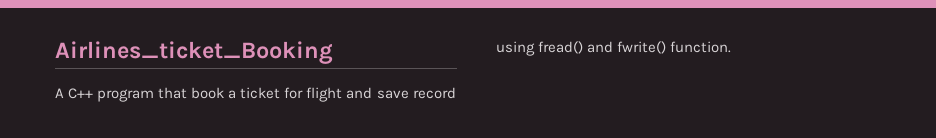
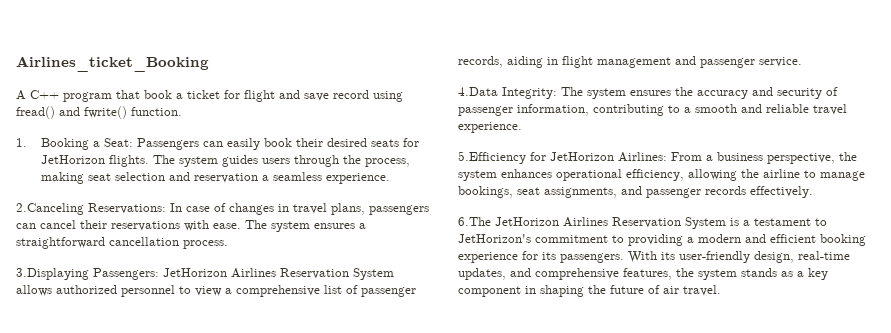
(732, 47) none -> [16,138,419,150] [40,155,410,167] [40,172,390,184] [16,203,429,215] [16,220,366,232] [16,237,228,249] [16,268,394,280] [16,285,416,297] [458,56,802,68] [458,87,838,99] [458,104,847,116] [458,122,522,133] [458,151,857,164] [458,169,865,181] [458,186,813,198] [458,217,827,229] [458,234,866,246] [458,251,850,263] [458,268,828,280] [458,285,721,297] // 1. Booking a Seat: Passengers can easily book their desired seats for JetHorizon flights. The system guides users through the process, making seat selection and reservation a seamless experience. // 2.Canceling Reservations: In case of changes in travel plans, passengers can cancel their reservations with ease. The system ensures a straightforward cancellation process. // 3.Displaying Passengers: JetHorizon Airlines Reservation System allows authorized personnel to view a comprehensive list of passenger records, aiding in flight management and passenger service. // 4.Data Integrity: The system ensures the accuracy and security of passenger information, contributing to a smooth and reliable travel experience. // 5.Efficiency for JetHorizon Airlines: From a business perspective, the system enhances operational efficiency, allowing the airline to manage bookings, seat assignments, and passenger records effectively. // 6.The JetHorizon Airlines Reservation System is a testament to JetHorizon's commitment to providing a modern and efficient booking experience for its passengers. With its user-friendly design, real-time updates, and comprehensive features, the system stands as a key component in shaping the future of air travel.

